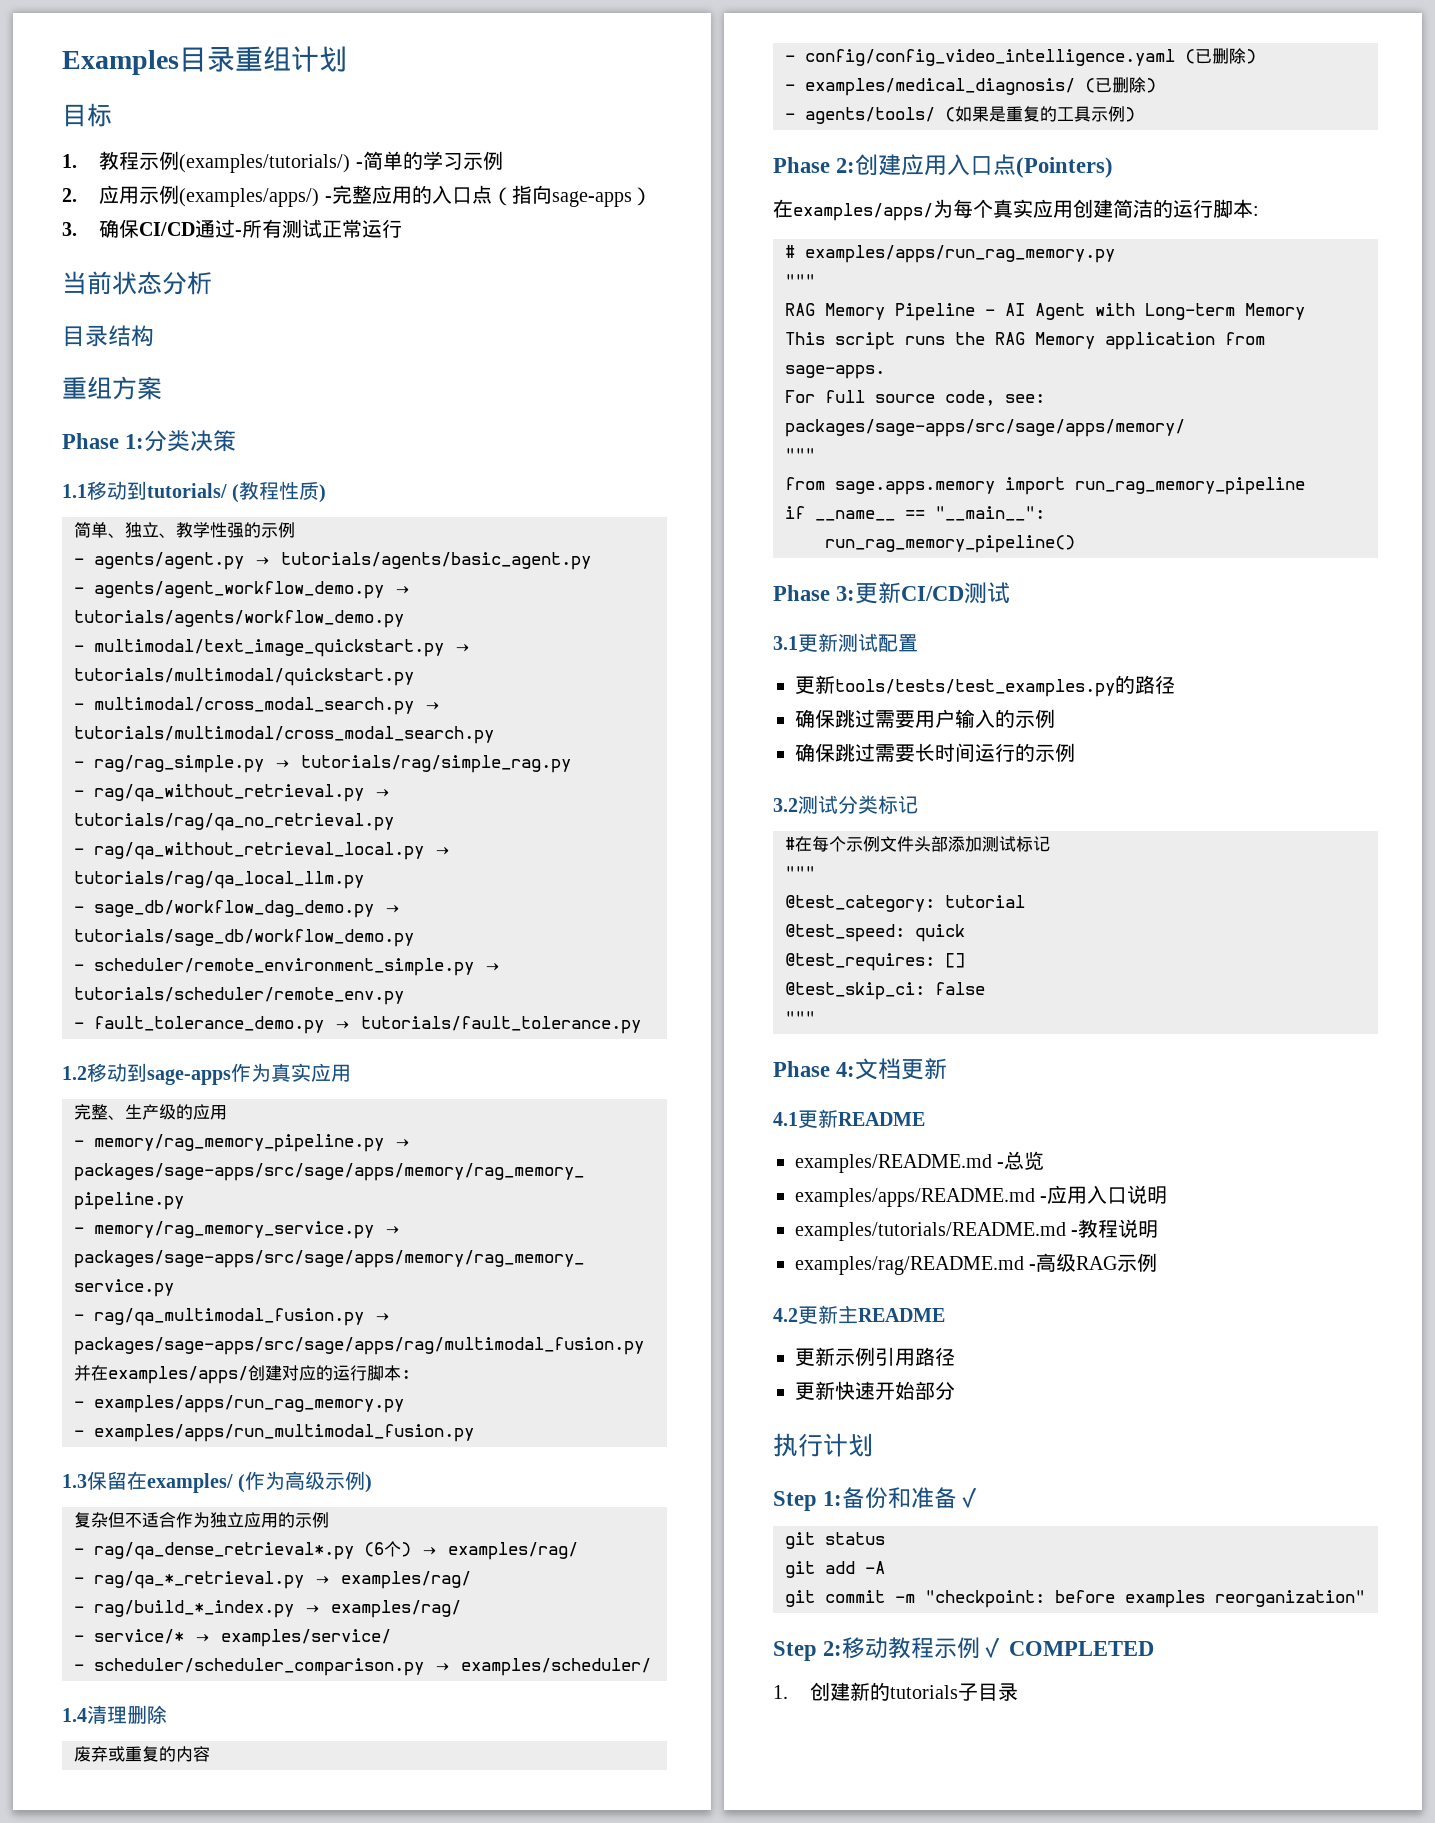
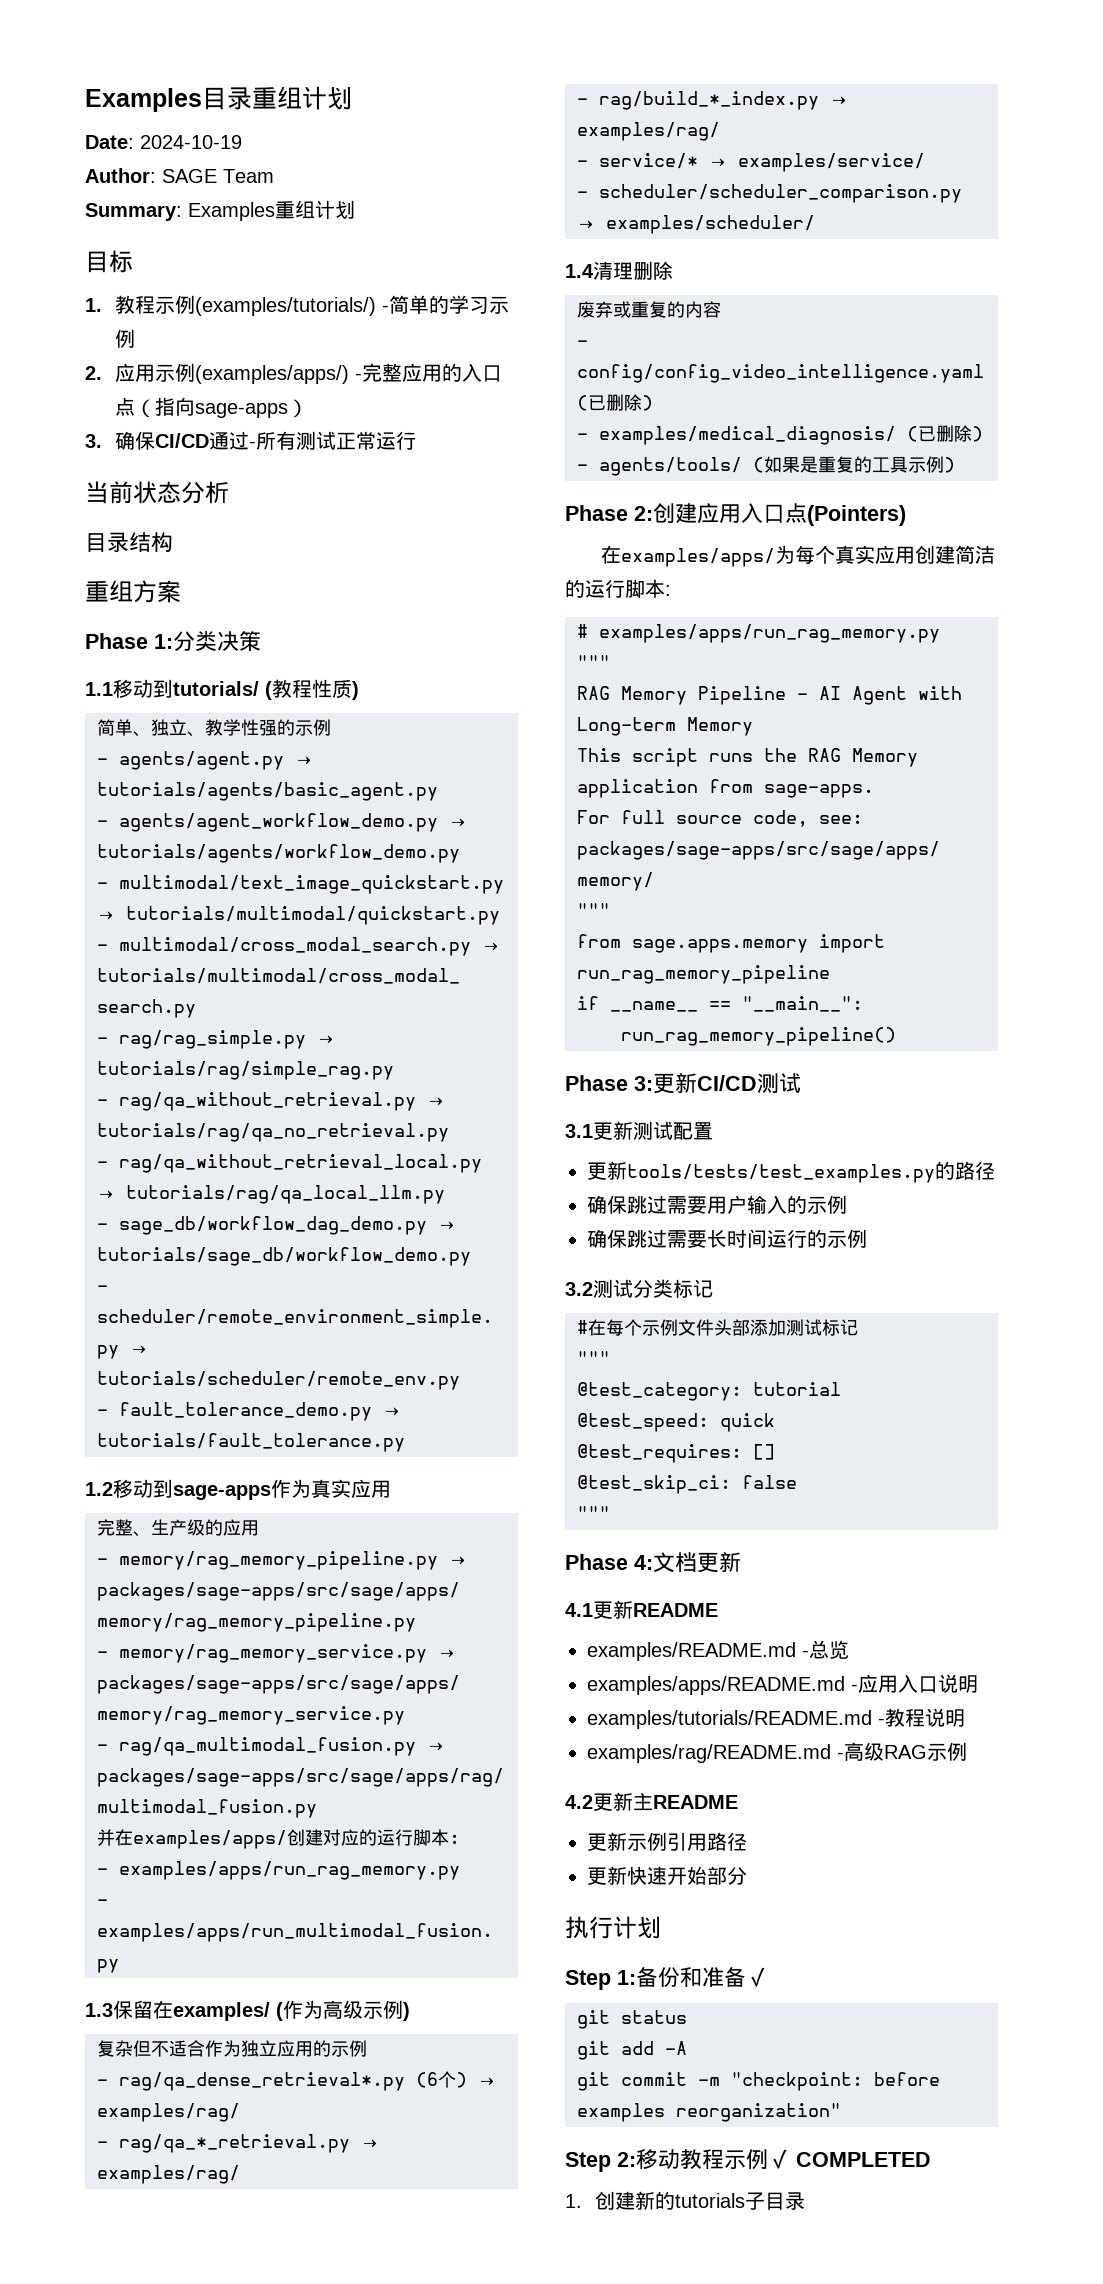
(347, 59) none -> [85,135,242,149] [85,168,274,183] [85,200,355,221] // Date: 2024-10-19 // Author: SAGE Team // Summary: Examples重组计划

